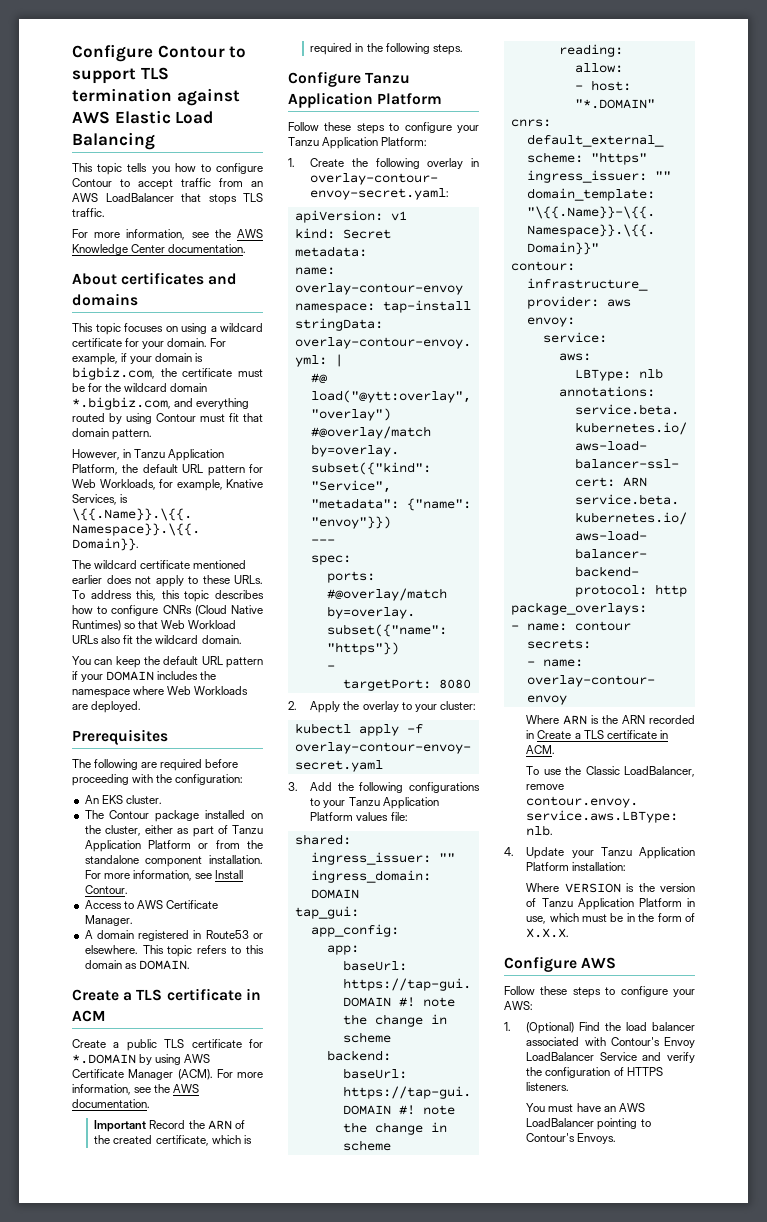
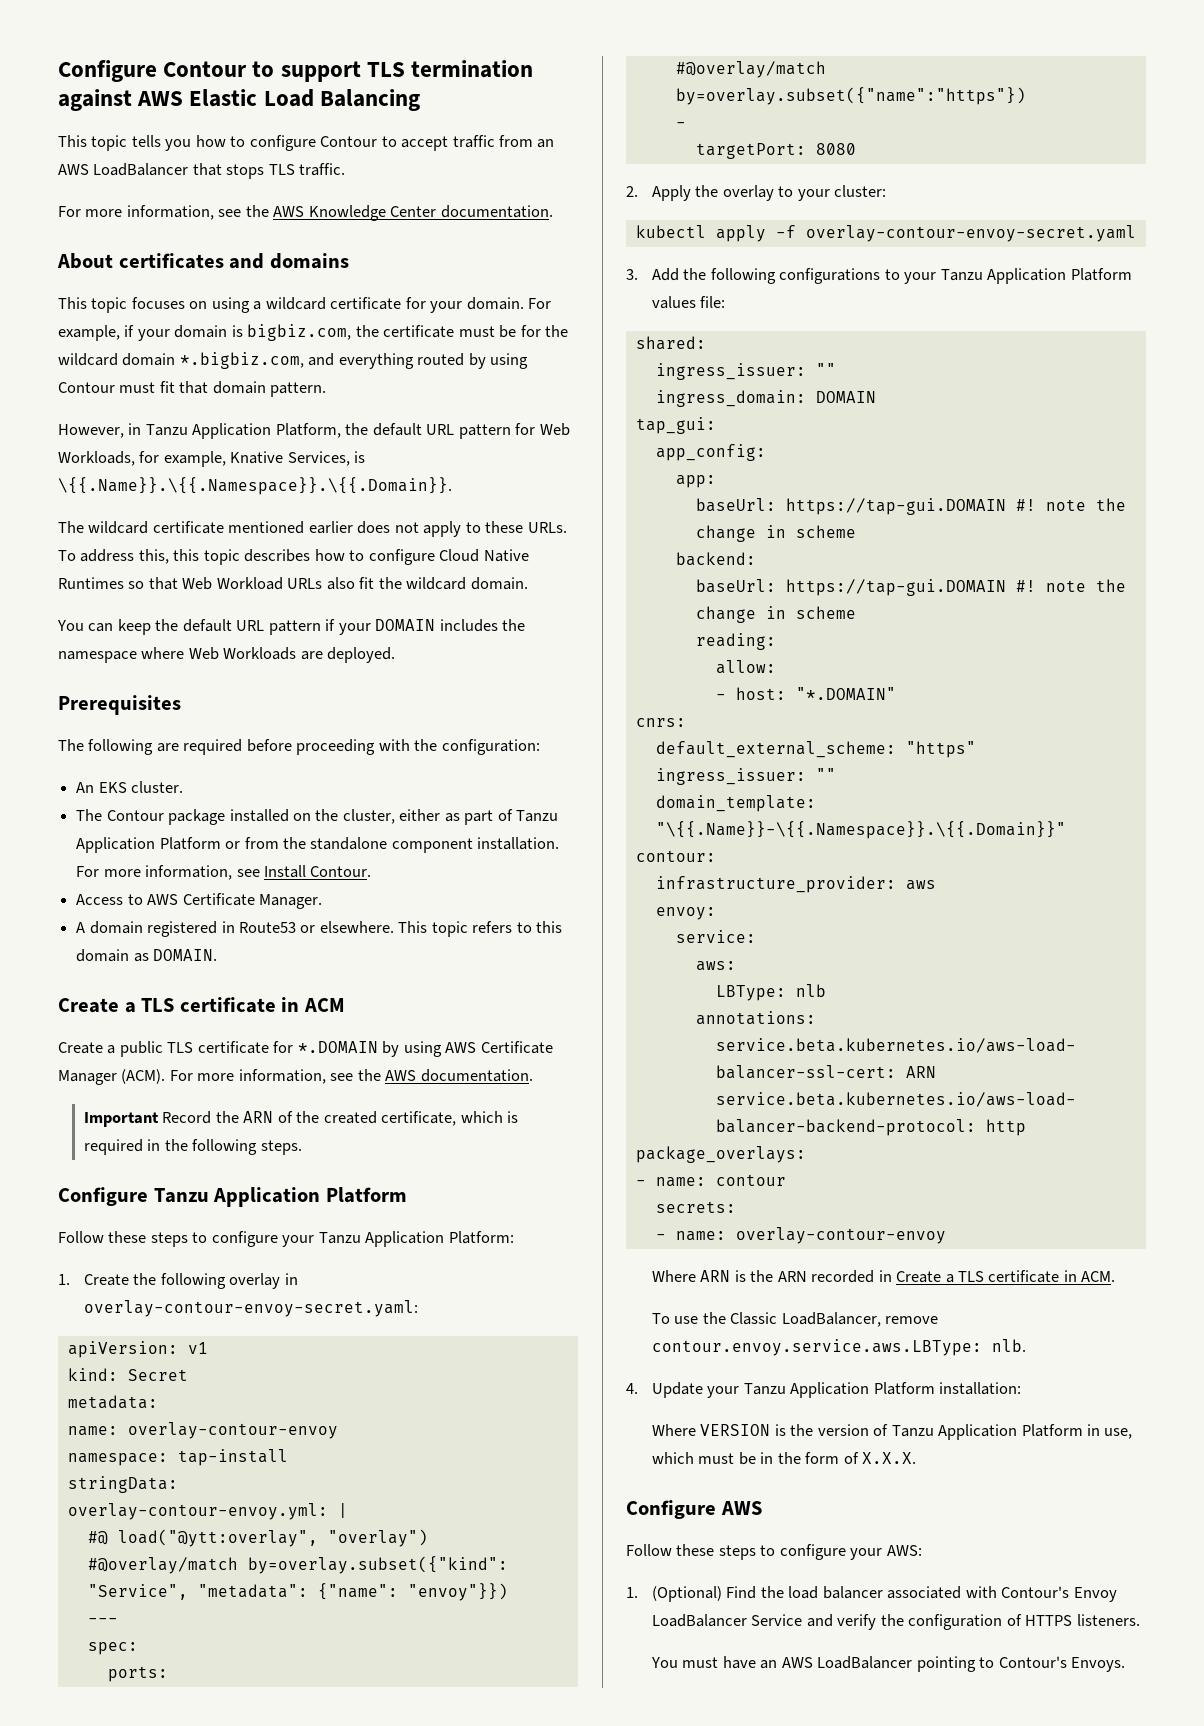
[162,605,263,616] [72,620,121,631] CNRs (Cloud Native Runtimes) -> [439,549,529,562] [58,577,124,589] Cloud Native Runtimes

